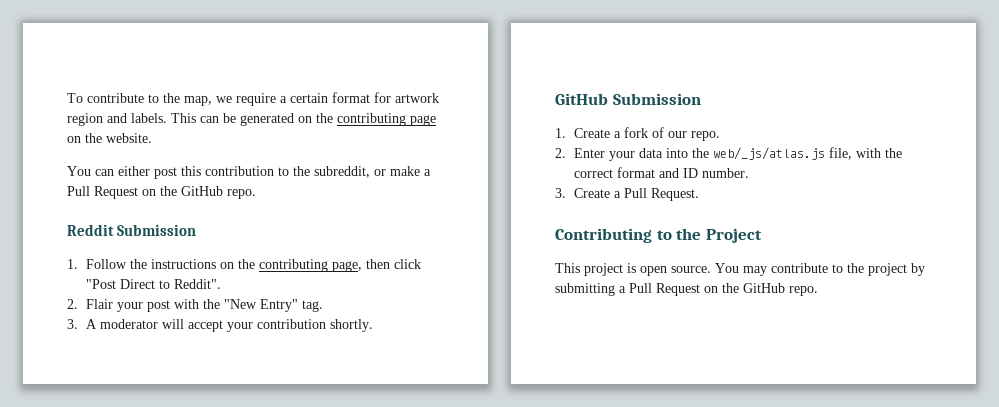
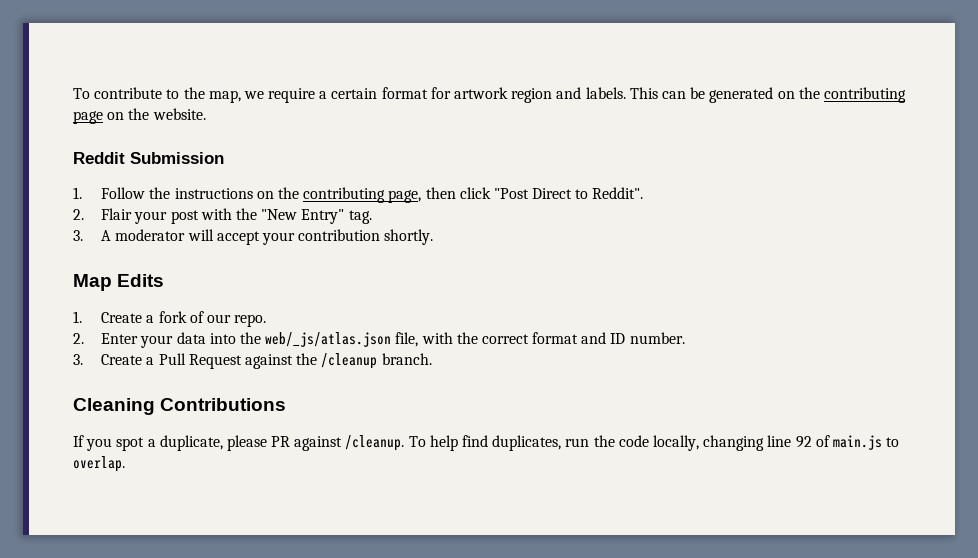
[67,166,431,179] [67,186,256,199] // You can either post this contribution to the subreddit, or make a Pull Request on the GitHub repo. -> (206, 114) none
[555,93,701,105] GitHub Submission -> [73,274,165,291] Map Edits
[712,147,825,160] web/_js/atlas.js -> [265,332,392,347] web/_js/atlas.json
[650,188,699,201] [555,228,762,243] [555,263,925,276] [555,283,818,296] Request. // Contributing to the Project // This project is open source. You may contribute to the project by submitting a Pull Request on the GitHub repo. -> [188,353,432,369] [73,398,287,415] [73,435,900,451] [73,456,125,472] Request against the /cleanup branch. // Cleaning Contributions // If you spot a duplicate, please PR against /cleanup. To help find duplicates, run the code locally, changing line 92 of main.js to overlap.

